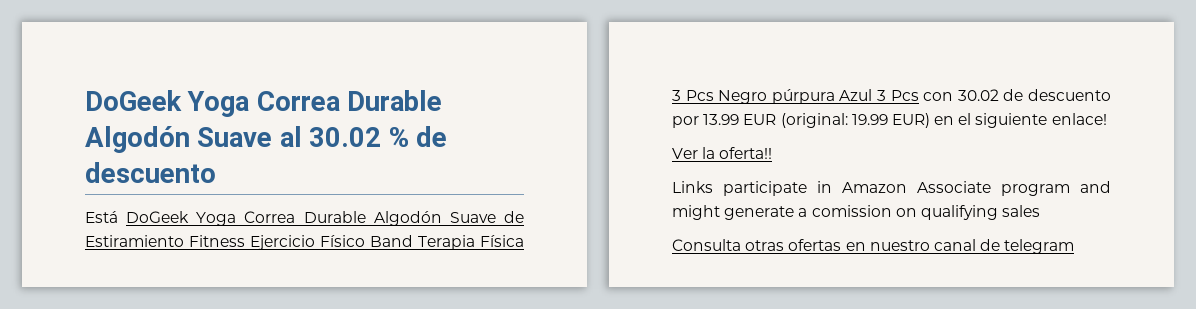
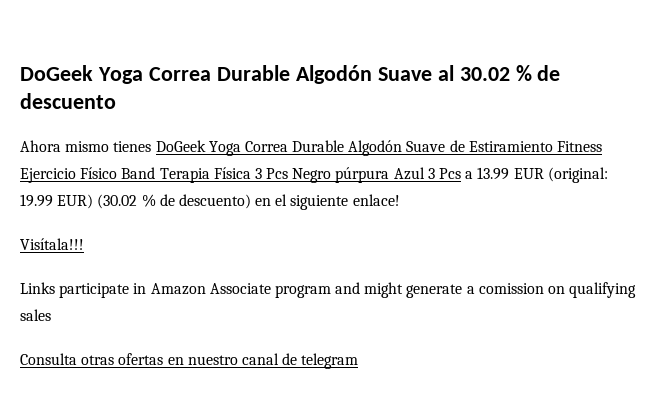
[85,211,118,223] Está -> [20,140,152,152] Ahora mismo tienes
[923,89,1111,101] [672,116,699,128] con 30.02 de descuento por -> [465,171,474,179] a
(930, 120) none -> [97,194,251,209] (30.02 % de descuento)
[672,147,773,159] Ver la oferta!! -> [20,238,84,250] Visítala!!!

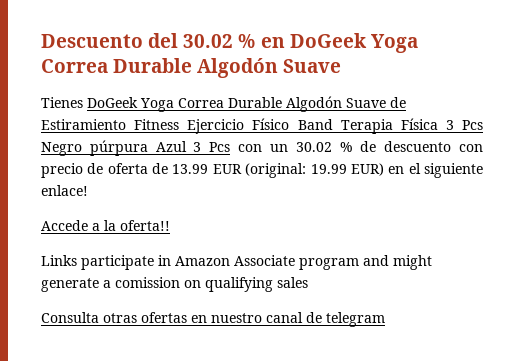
[20,65,561,84] [20,93,116,109] [20,140,152,152] DoGeek Yoga Correa Durable Algodón Suave al 30.02 % de descuento // Ahora mismo tienes -> [41,33,418,53] [41,58,342,78] [41,97,83,108] Descuento del 30.02 % en DoGeek Yoga Correa Durable Algodón Suave // Tienes
[465,171,474,179] a -> [238,141,483,152] [41,163,169,178] con un 30.02 % de descuento con precio de oferta de
[97,194,251,209] (30.02 % de descuento) -> (384, 169) none
[20,238,84,250] Visítala!!! -> [41,220,170,231] Accede a la oferta!!

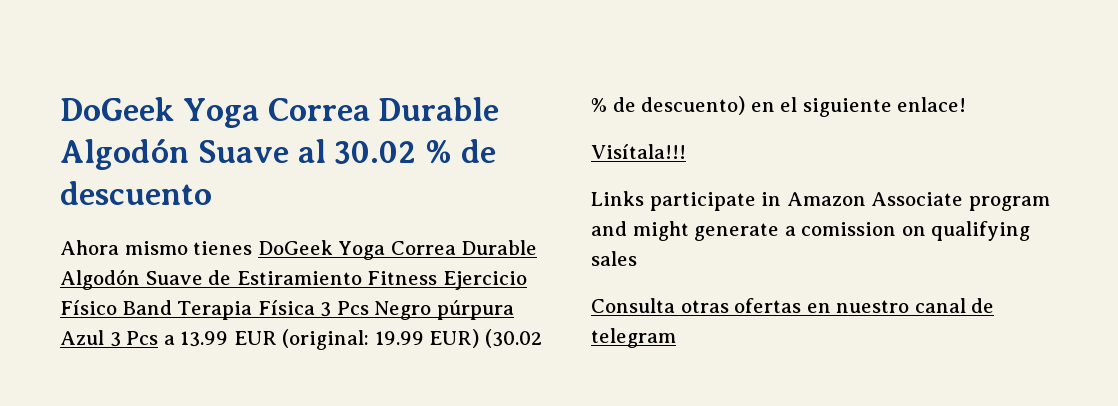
[41,33,418,53] [41,58,342,78] [41,97,83,108] Descuento del 30.02 % en DoGeek Yoga Correa Durable Algodón Suave // Tienes -> [60,97,500,128] [60,139,496,170] [60,181,212,205] [60,240,253,255] DoGeek Yoga Correa Durable Algodón Suave al 30.02 % de descuento // Ahora mismo tienes
[238,141,483,152] [41,163,169,178] con un 30.02 % de descuento con precio de oferta de -> [163,335,175,345] a
(384, 169) none -> [484,329,542,348] [591,96,746,115] (30.02 % de descuento)
[41,220,170,231] Accede a la oferta!! -> [591,144,686,159] Visítala!!!

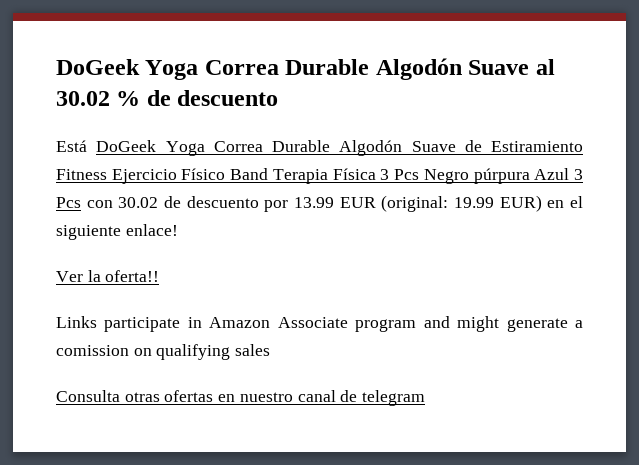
[60,240,253,255] Ahora mismo tienes -> [56,140,87,152] Está
[163,335,175,345] a -> [86,196,289,212] con 30.02 de descuento por
[484,329,542,348] [591,96,746,115] (30.02 % de descuento) -> (542, 203) none
[591,144,686,159] Visítala!!! -> [56,270,160,282] Ver la oferta!!

